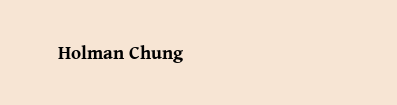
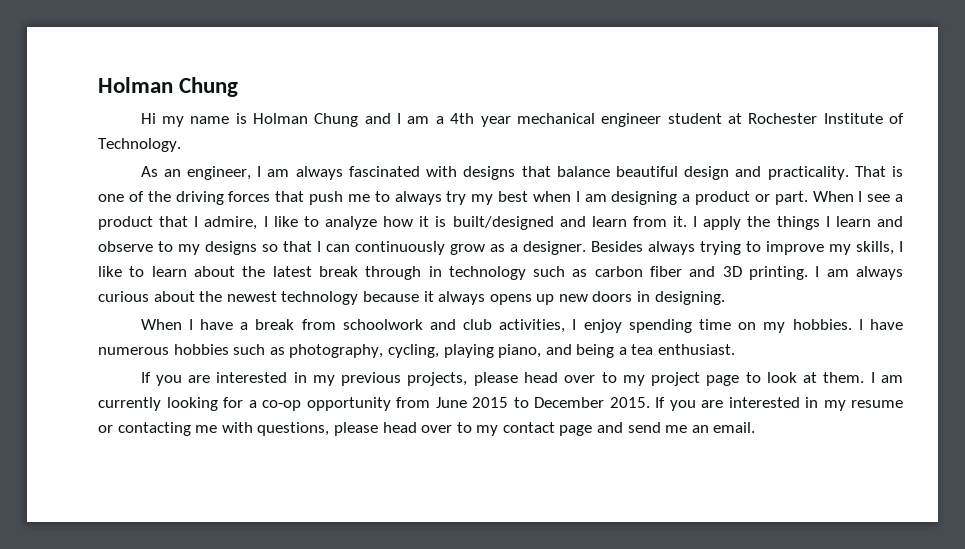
[58,45,184,63] Holman Chung -> [98,77,239,97] [140,113,904,127] [98,138,181,152] [140,166,904,180] [98,191,904,205] [98,216,903,230] [98,241,903,255] [98,266,903,280] [98,291,725,305] [140,319,903,333] [98,344,736,358] [140,372,903,386] [98,397,903,411] [98,422,756,436] Holman Chung // Hi my name is Holman Chung and I am a 4th year mechanical engineer student at Rochester Institute of Technology. // As an engineer, I am always fascinated with designs that balance beautiful design and practicality. That is one of the driving forces that push me to always try my best when I am designing a product or part. When I see a product that I admire, I like to analyze how it is built/designed and learn from it. I apply the things I learn and observe to my designs so that I can continuously grow as a designer. Besides always trying to improve my skills, I like to learn about the latest break through in technology such as carbon fiber and 3D printing. I am always curious about the newest technology because it always opens up new doors in designing. // When I have a break from schoolwork and club activities, I enjoy spending time on my hobbies. I have numerous hobbies such as photography, cycling, playing piano, and being a tea enthusiast. // If you are interested in my previous projects, please head over to my project page to look at them. I am currently looking for a co-op opportunity from June 2015 to December 2015. If you are interested in my resume or contacting me with questions, please head over to my contact page and send me an email.

